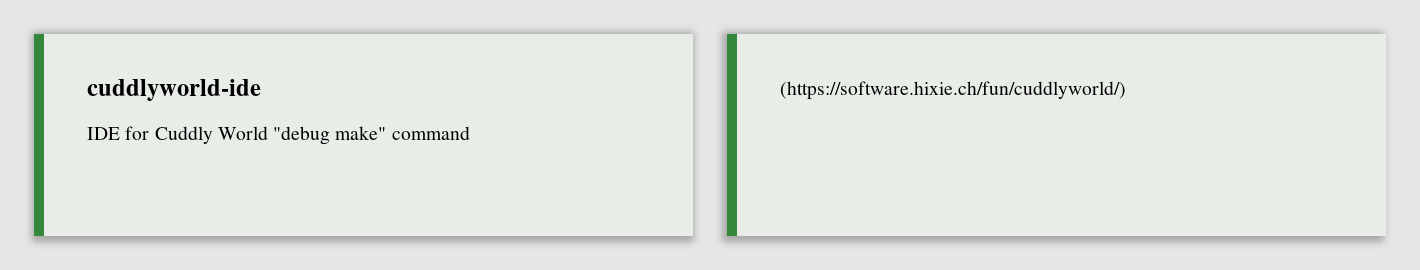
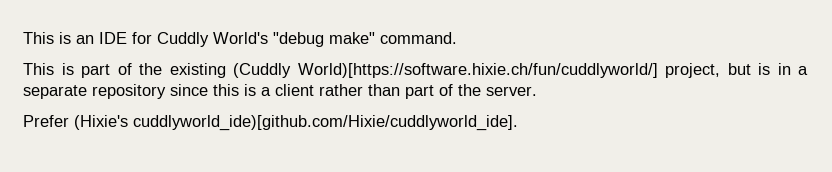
[87,79,261,101] cuddlyworld-ide // -> [23,32,94,44] This is an
[217,126,268,140] World -> [213,32,268,44] World's
[391,126,470,140] [780,81,1126,100] command (https://software.hixie.ch/fun/cuddlyworld/) -> [380,32,457,44] [23,63,808,78] [23,84,537,99] [23,115,518,131] command. // This is part of the existing (Cuddly World)[https://software.hixie.ch/fun/cuddlyworld/] project, but is in a separate repository since this is a client rather than part of the server. // Prefer (Hixie's cuddlyworld_ide)[github.com/Hixie/cuddlyworld_ide].

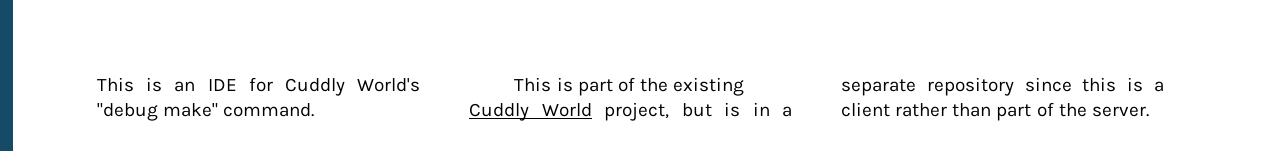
[233,63,658,78] (Cuddly World)[https://software.hixie.ch/fun/cuddlyworld/] -> [469,103,592,121] Cuddly World
[23,115,518,131] // Prefer (Hixie's cuddlyworld_ide)[github.com/Hixie/cuddlyworld_ide]. -> (1149, 111) none

